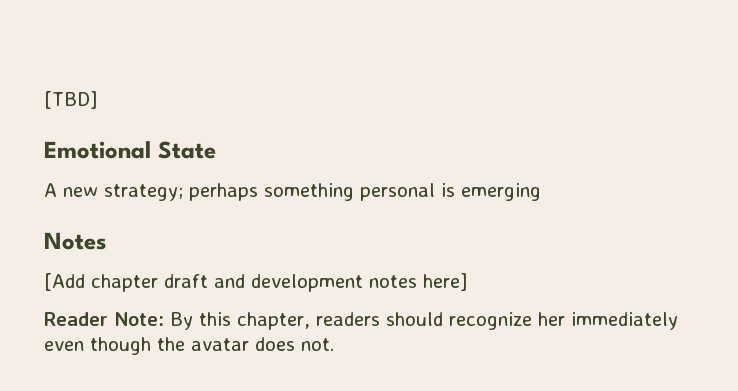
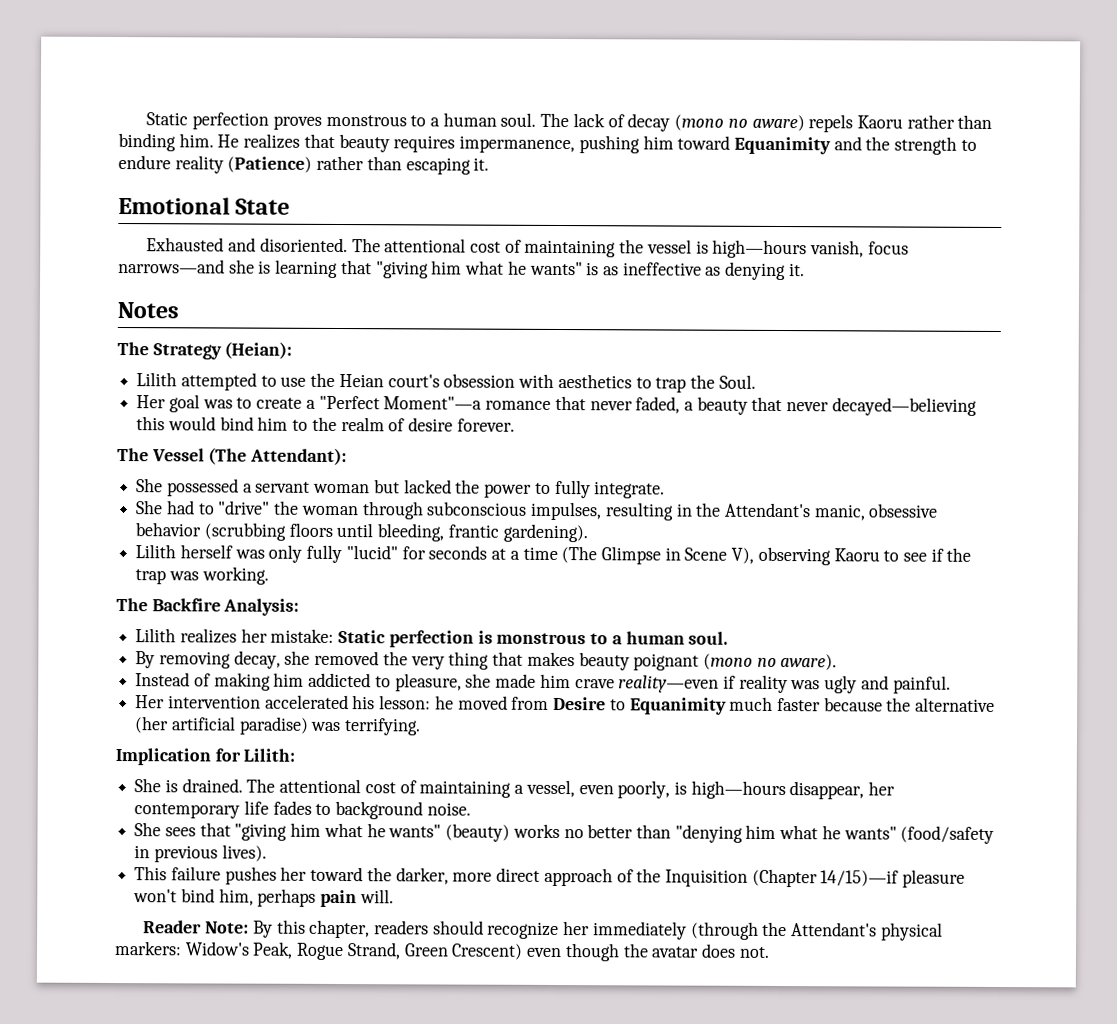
[44,91,98,109] [44,141,216,159] [44,183,541,201] [44,232,107,250] [44,273,468,292] [TBD] // Emotional State // A new strategy; perhaps something personal is emerging // Notes // [Add chapter draft and development notes here] -> [146,112,993,133] [118,133,977,155] [118,155,490,175] [118,196,291,215] [146,237,909,259] [118,258,805,281] [117,301,179,319] [117,341,293,360] [136,372,756,393] [136,394,977,416] [136,416,515,432] [117,447,348,466] [136,478,666,499] [135,500,939,521] [135,522,588,543] [135,544,972,566] [135,566,269,585] [116,597,300,616] [135,628,729,648] [135,650,838,671] [135,672,951,694] [135,694,996,715] [134,716,422,736] [115,747,296,766] [134,778,896,800] [134,800,471,820] [134,822,995,844] [134,844,267,863] [134,866,966,888] [133,888,394,908] Static perfection proves monstrous to a human soul. The lack of decay (mono no aware) repels Kaoru rather than binding him. He realizes that beauty requires impermanence, pushing him toward Equanimity and the strength to endure reality (Patience) rather than escaping it. // Emotional State // Exhausted and disoriented. The attentional cost of maintaining the vessel is high—hours vanish, focus narrows—and she is learning that "giving him what he wants" is as ineffective as denying it. // Notes // The Strategy (Heian): // Lilith attempted to use the Heian court's obsession with aesthetics to trap the Soul. // Her goal was to create a "Perfect Moment"—a romance that never faded, a beauty that never decayed—believing this would bind him to the realm of desire forever. // The Vessel (The Attendant): // She possessed a servant woman but lacked the power to fully integrate. // She had to "drive" the woman through subconscious impulses, resulting in the Attendant's manic, obsessive behavior (scrubbing floors until bleeding, frantic gardening). // Lilith herself was only fully "lucid" for seconds at a time (The Glimpse in Scene V), observing Kaoru to see if the trap was working. // The Backfire Analysis: // Lilith realizes her mistake: Static perfection is monstrous to a human soul. // By removing decay, she removed the very thing that makes beauty poignant (mono no aware). // Instead of making him addicted to pleasure, she made him crave reality—even if reality was ugly and painful. // Her intervention accelerated his lesson: he moved from Desire to Equanimity much faster because the alternative (her artificial paradise) was terrifying. // Implication for Lilith: // She is drained. The attentional cost of maintaining a vessel, even poorly, is high—hours disappear, her contemporary life fades to background noise. // She sees that "giving him what he wants" (beauty) works no better than "denying him what he wants" (food/safety in previous lives). // This failure pushes her toward the darker, more direct approach of the Inquisition (Chapter 14/15)—if pleasure won't bind him, perhaps pain will.
(678, 321) none -> [690,921,943,941] [114,940,524,961] (through the Attendant's physical markers: Widow's Peak, Rogue Strand, Green Crescent)

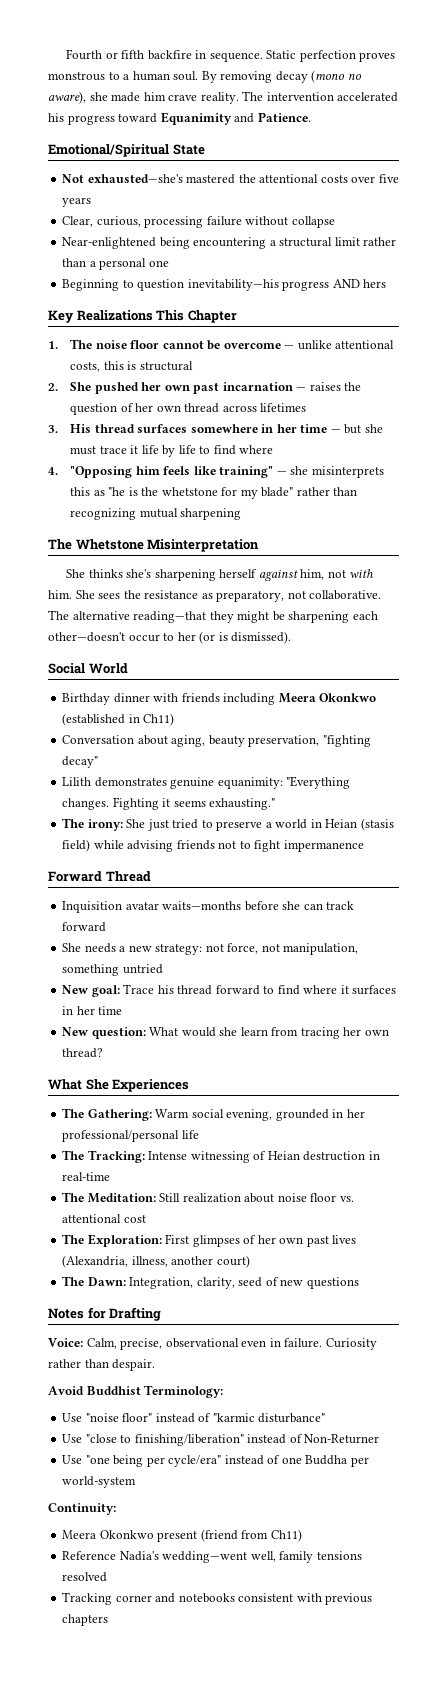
(146, 119) none -> [65,49,263,62] Fourth or fifth backfire in sequence.
[540,112,993,133] [118,133,977,155] [118,155,490,175] [118,196,291,215] [146,237,909,259] [118,258,805,281] [117,301,179,319] [117,341,293,360] [136,372,756,393] [136,394,977,416] [136,416,515,432] [117,447,348,466] [136,478,666,499] [135,500,939,521] [135,522,588,543] [135,544,972,566] [135,566,269,585] [116,597,300,616] [135,628,729,648] [135,650,838,671] [135,672,951,694] [135,694,996,715] [134,716,422,736] [115,747,296,766] [134,778,896,800] [134,800,471,820] [134,822,995,844] [134,844,267,863] [134,866,966,888] [133,888,394,908] [143,919,943,941] [114,940,770,962] The lack of decay (mono no aware) repels Kaoru rather than binding him. He realizes that beauty requires impermanence, pushing him toward Equanimity and the strength to endure reality (Patience) rather than escaping it. // Emotional State // Exhausted and disoriented. The attentional cost of maintaining the vessel is high—hours vanish, focus narrows—and she is learning that "giving him what he wants" is as ineffective as denying it. // Notes // The Strategy (Heian): // Lilith attempted to use the Heian court's obsession with aesthetics to trap the Soul. // Her goal was to create a "Perfect Moment"—a romance that never faded, a beauty that never decayed—believing this would bind him to the realm of desire forever. // The Vessel (The Attendant): // She possessed a servant woman but lacked the power to fully integrate. // She had to "drive" the woman through subconscious impulses, resulting in the Attendant's manic, obsessive behavior (scrubbing floors until bleeding, frantic gardening). // Lilith herself was only fully "lucid" for seconds at a time (The Glimpse in Scene V), observing Kaoru to see if the trap was working. // The Backfire Analysis: // Lilith realizes her mistake: Static perfection is monstrous to a human soul. // By removing decay, she removed the very thing that makes beauty poignant (mono no aware). // Instead of making him addicted to pleasure, she made him crave reality—even if reality was ugly and painful. // Her intervention accelerated his lesson: he moved from Desire to Equanimity much faster because the alternative (her artificial paradise) was terrifying. // Implication for Lilith: // She is drained. The attentional cost of maintaining a vessel, even poorly, is high—hours disappear, her contemporary life fades to background noise. // She sees that "giving him what he wants" (beauty) works no better than "denying him what he wants" (food/safety in previous lives). // This failure pushes her toward the darker, more direct approach of the Inquisition (Chapter 14/15)—if pleasure won't bind him, perhaps pain will. // Reader Note: By this chapter, readers should recognize her immediately (through the Attendant's physical markers: Widow's Peak, Rogue Strand, Green Crescent) even though the avatar does not. -> [201,70,362,83] [48,91,399,104] [48,112,311,125] [48,144,205,157] [62,174,399,184] [62,197,92,207] [62,216,335,228] [62,237,397,249] [62,258,169,270] [62,279,387,291] [48,310,237,323] [48,339,395,350] [70,361,193,372] [48,382,362,394] [70,403,307,415] [48,424,383,434] [70,445,274,457] [48,466,384,478] [70,487,358,499] [70,508,242,520] [48,539,260,552] [65,569,374,581] [48,590,382,602] [48,610,378,623] [48,631,292,644] [48,663,128,674] [62,693,377,705] [62,713,175,726] [62,735,371,747] [62,756,99,768] [62,776,351,789] [62,797,276,810] [62,818,394,831] [62,839,364,852] [48,871,151,882] [62,901,355,913] [62,922,107,932] [62,943,359,955] [62,964,163,976] [62,984,397,997] [62,1006,123,1015] [62,1027,389,1039] [62,1048,104,1058] [48,1079,190,1092] [62,1108,365,1121] [62,1130,199,1142] [62,1150,380,1163] [62,1172,111,1181] [62,1192,354,1203] [62,1214,146,1223] [62,1234,357,1247] [62,1255,250,1268] [62,1276,359,1289] [48,1307,162,1321] [48,1338,377,1350] [48,1359,156,1371] [48,1385,224,1398] [62,1413,326,1423] [62,1434,380,1446] [62,1455,369,1467] [62,1476,137,1488] [48,1503,116,1515] [62,1529,302,1542] [62,1551,362,1563] [62,1572,108,1582] [62,1592,373,1605] [62,1614,109,1626] By removing decay (mono no aware), she made him crave reality. The intervention accelerated his progress toward Equanimity and Patience. // Emotional/Spiritual State // Not exhausted—she's mastered the attentional costs over five years // Clear, curious, processing failure without collapse // Near-enlightened being encountering a structural limit rather than a personal one // Beginning to question inevitability—his progress AND hers // Key Realizations This Chapter // 1. The noise floor cannot be overcome — unlike attentional costs, this is structural // 2. She pushed her own past incarnation — raises the question of her own thread across lifetimes // 3. His thread surfaces somewhere in her time — but she must trace it life by life to find where // 4. "Opposing him feels like training" — she misinterprets this as "he is the whetstone for my blade" rather than recognizing mutual sharpening // The Whetstone Misinterpretation // She thinks she's sharpening herself against him, not with him. She sees the resistance as preparatory, not collaborative. The alternative reading—that they might be sharpening each other—doesn't occur to her (or is dismissed). // Social World // Birthday dinner with friends including Meera Okonkwo (established in Ch11) // Conversation about aging, beauty preservation, "fighting decay" // Lilith demonstrates genuine equanimity: "Everything changes. Fighting it seems exhausting." // The irony: She just tried to preserve a world in Heian (stasis field) while advising friends not to fight impermanence // Forward Thread // Inquisition avatar waits—months before she can track forward // She needs a new strategy: not force, not manipulation, something untried // New goal: Trace his thread forward to find where it surfaces in her time // New question: What would she learn from tracing her own thread? // What She Experiences // The Gathering: Warm social evening, grounded in her professional/personal life // The Tracking: Intense witnessing of Heian destruction in real-time // The Meditation: Still realization about noise floor vs. attentional cost // The Exploration: First glimpses of her own past lives (Alexandria, illness, another court) // The Dawn: Integration, clarity, seed of new questions // Notes for Drafting // Voice: Calm, precise, observational even in failure. Curiosity rather than despair. // Avoid Buddhist Terminology: // Use "noise floor" instead of "karmic disturbance" // Use "close to finishing/liberation" instead of Non-Returner // Use "one being per cycle/era" instead of one Buddha per world-system // Continuity: // Meera Okonkwo present (friend from Ch11) // Reference Nadia's wedding—went well, family tensions resolved // Tracking corner and notebooks consistent with previous chapters

